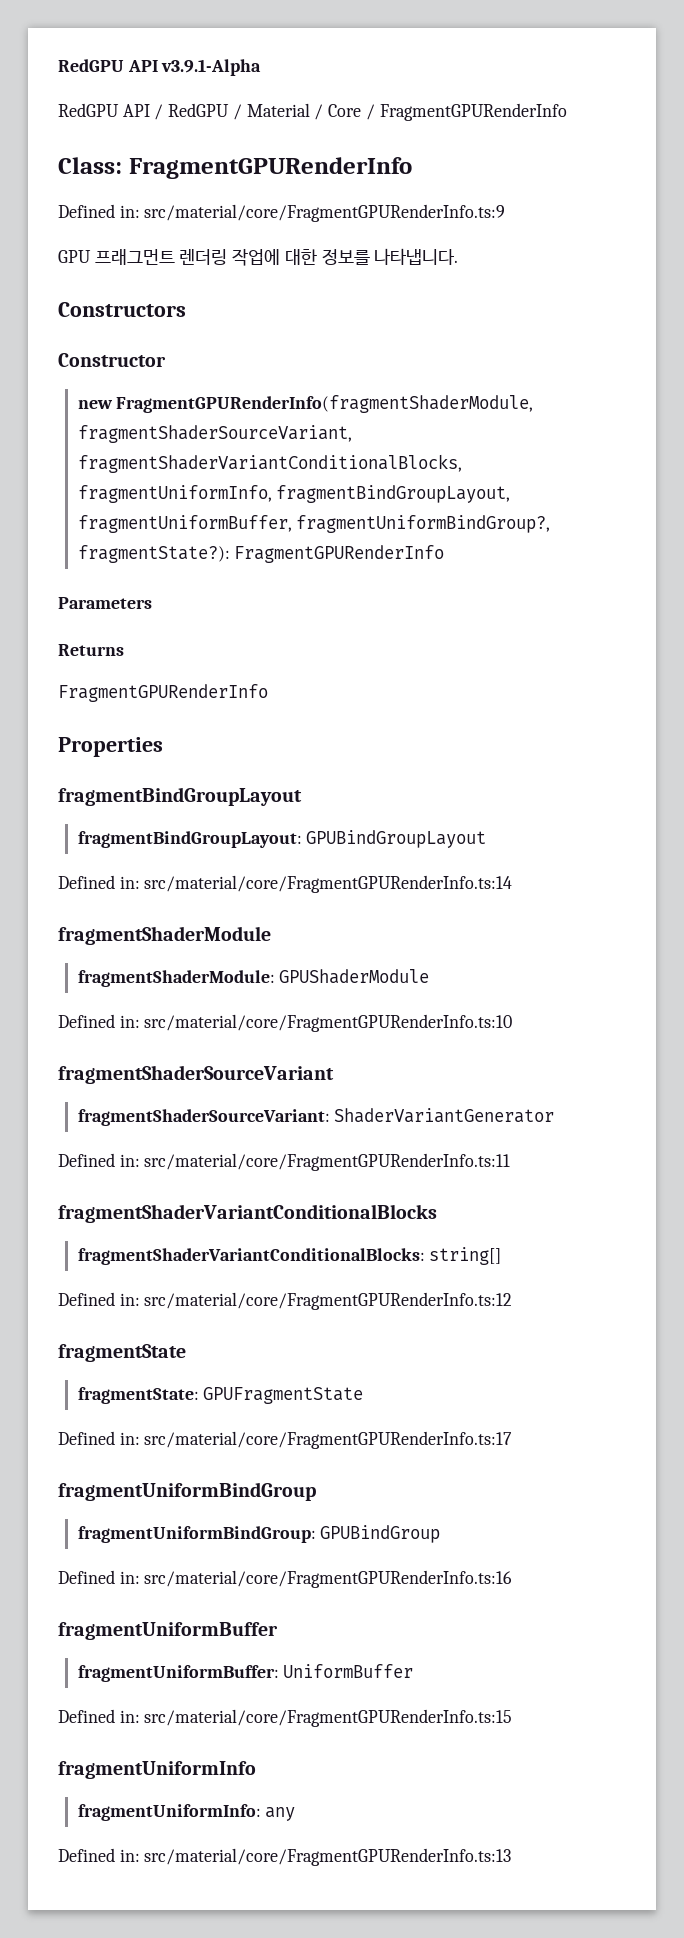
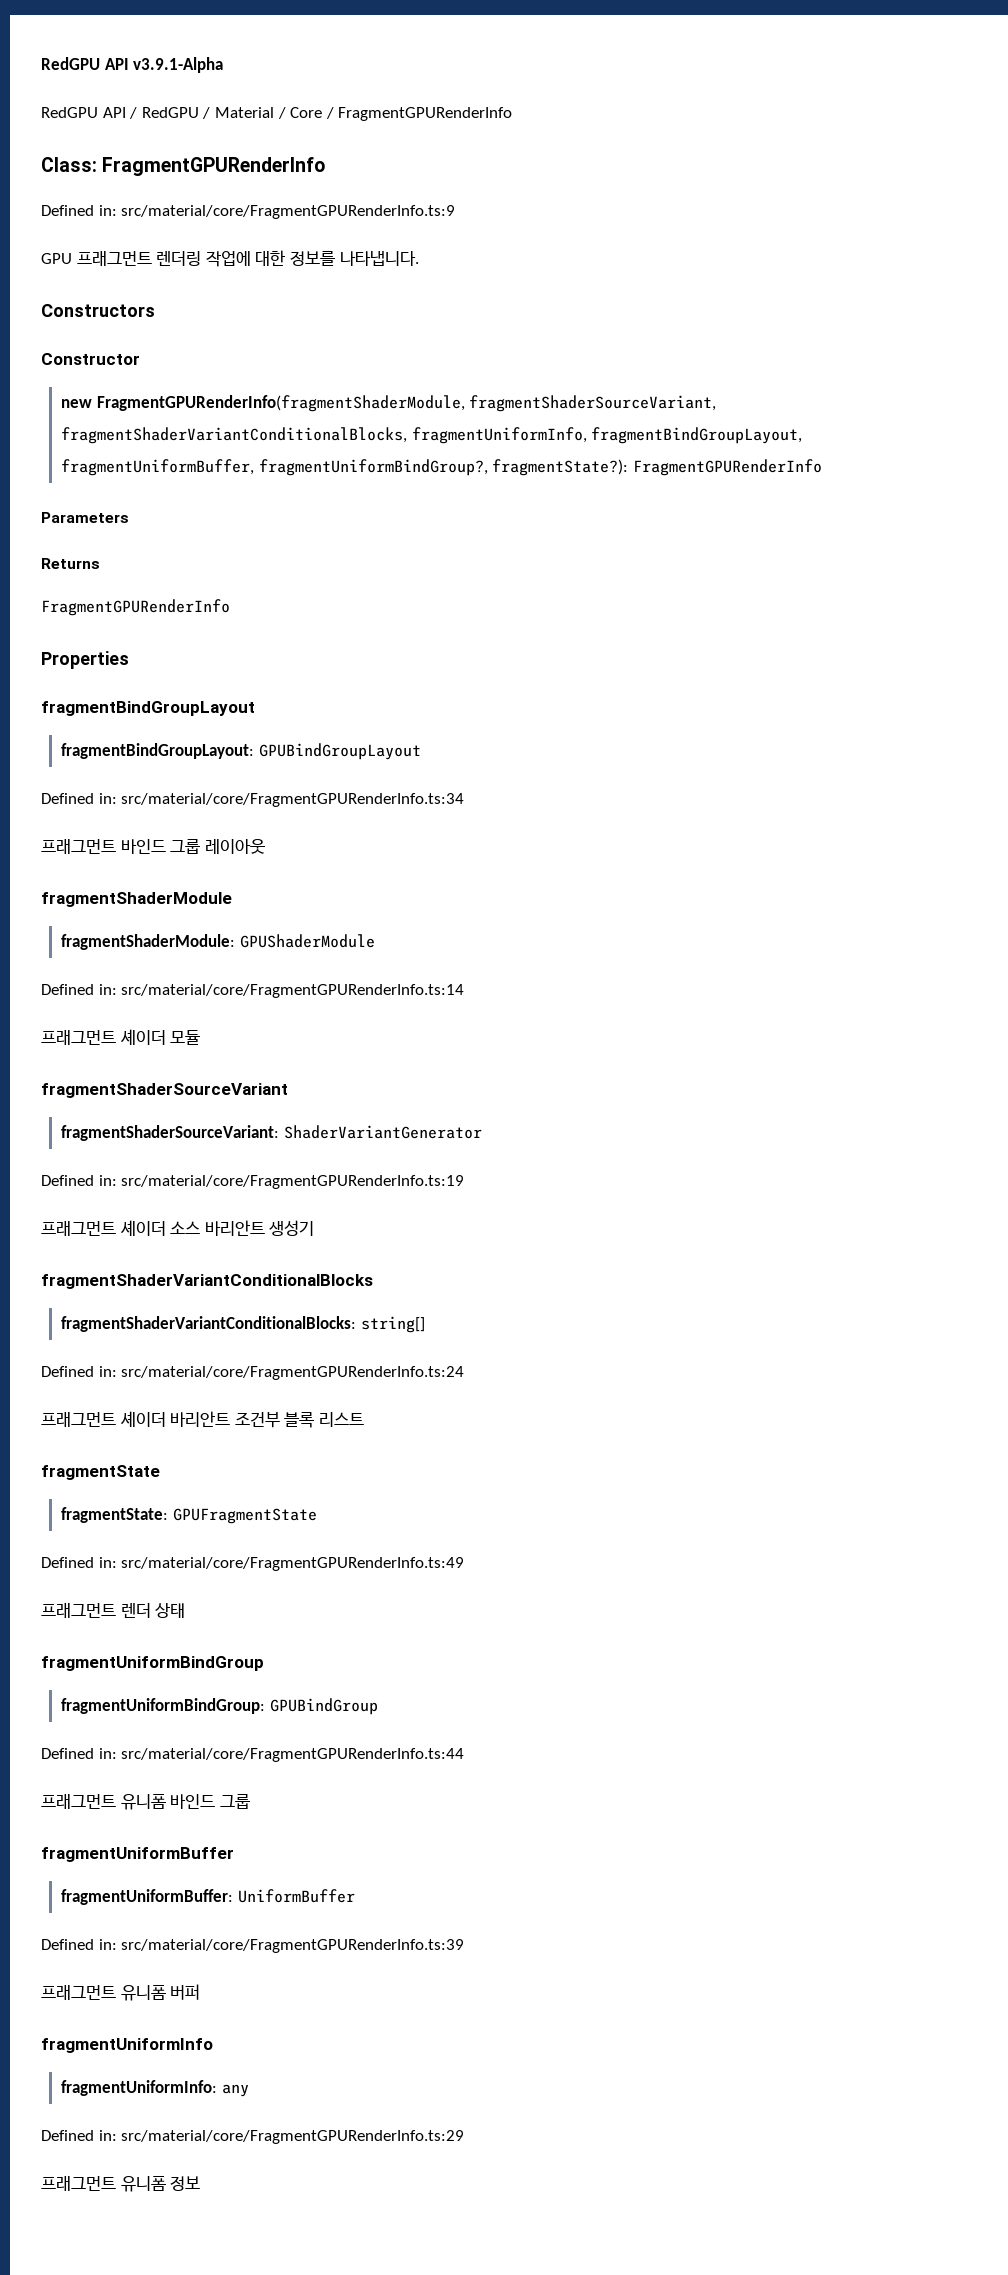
[144,875,513,893] src/material/core/FragmentGPURenderInfo.ts:14 -> [121,793,465,807] [41,839,265,854] src/material/core/FragmentGPURenderInfo.ts:34 // 프래그먼트 바인드 그룹 레이아웃
[144,1014,513,1032] src/material/core/FragmentGPURenderInfo.ts:10 -> [121,984,465,998] [41,1029,201,1045] src/material/core/FragmentGPURenderInfo.ts:14 // 프래그먼트 셰이더 모듈
[144,1153,511,1171] src/material/core/FragmentGPURenderInfo.ts:11 -> [121,1175,465,1189] [41,1220,315,1236] src/material/core/FragmentGPURenderInfo.ts:19 // 프래그먼트 셰이더 소스 바리안트 생성기
[144,1292,513,1310] src/material/core/FragmentGPURenderInfo.ts:12 -> [121,1366,465,1380] [41,1411,364,1428] src/material/core/FragmentGPURenderInfo.ts:24 // 프래그먼트 셰이더 바리안트 조건부 블록 리스트
[144,1431,513,1449] src/material/core/FragmentGPURenderInfo.ts:17 -> [121,1557,465,1571] [41,1603,186,1618] src/material/core/FragmentGPURenderInfo.ts:49 // 프래그먼트 렌더 상태
[144,1570,513,1588] src/material/core/FragmentGPURenderInfo.ts:16 -> [121,1748,465,1762] [41,1794,250,1810] src/material/core/FragmentGPURenderInfo.ts:44 // 프래그먼트 유니폼 바인드 그룹
[144,1709,513,1727] src/material/core/FragmentGPURenderInfo.ts:15 -> [121,1939,465,1953] [41,1984,201,2001] src/material/core/FragmentGPURenderInfo.ts:39 // 프래그먼트 유니폼 버퍼
[144,1848,512,1866] src/material/core/FragmentGPURenderInfo.ts:13 -> [121,2130,465,2144] [41,2176,201,2192] src/material/core/FragmentGPURenderInfo.ts:29 // 프래그먼트 유니폼 정보

